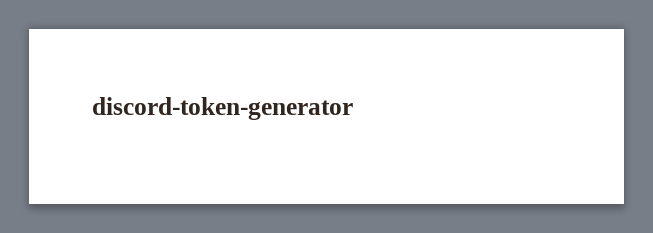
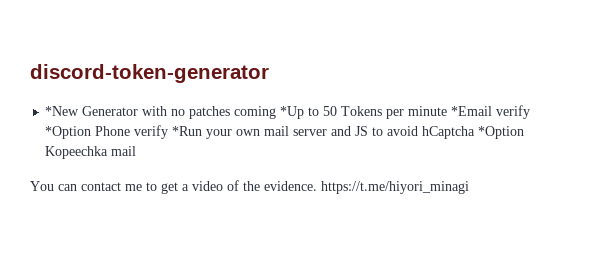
(353, 108) none -> [45,105,531,119] [45,125,525,139] [45,146,137,159] [30,180,469,194] // *New Generator with no patches coming *Up to 50 Tokens per minute *Email verify *Option Phone verify *Run your own mail server and JS to avoid hCaptcha *Option Kopeechka mail // You can contact me to get a video of the evidence. https://t.me/hiyori_minagi

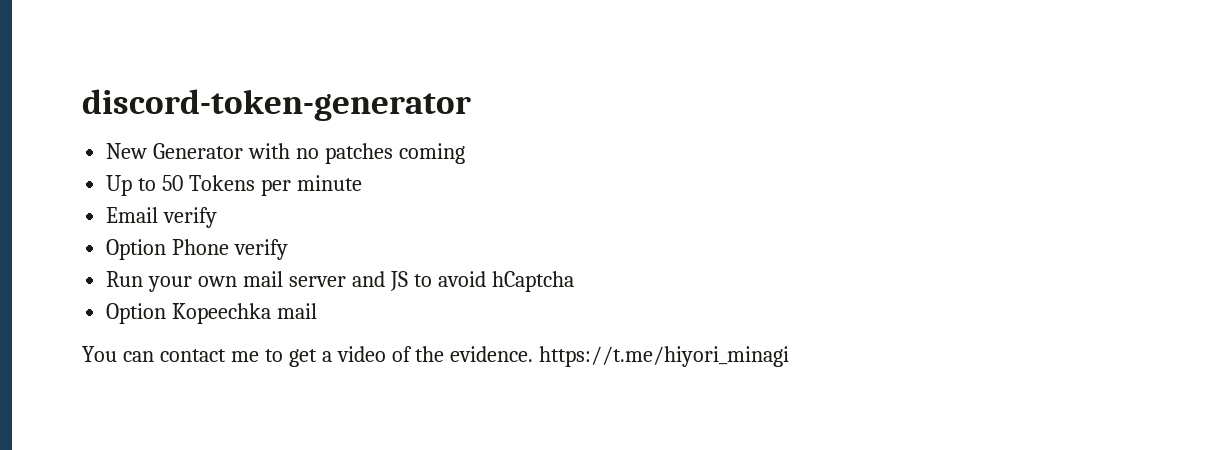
[45,106,80,116] *New -> [106,143,148,159] New
[280,106,305,119] *Up -> [106,175,133,196] // Up
[451,105,531,119] [45,126,92,139] *Email verify *Option -> [106,207,218,228] [106,239,167,260] // Email verify // Option
[172,126,203,136] *Run -> [106,271,144,287] // Run
[478,126,525,139] *Option -> [106,303,167,324] // Option

